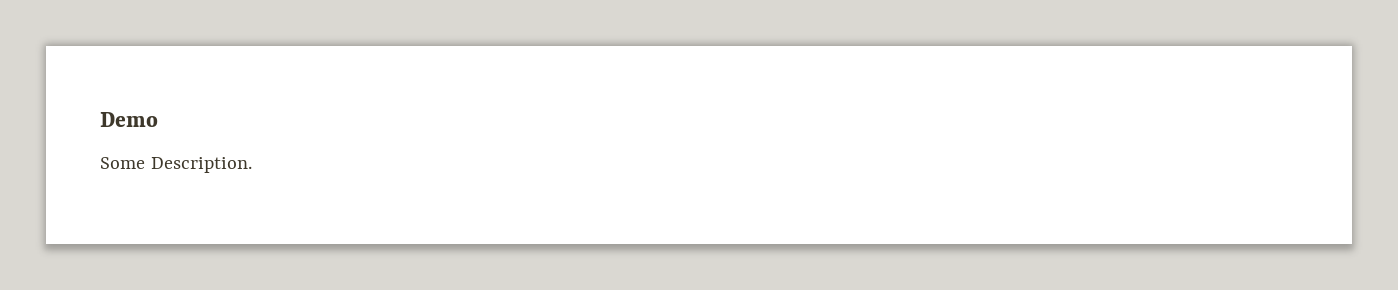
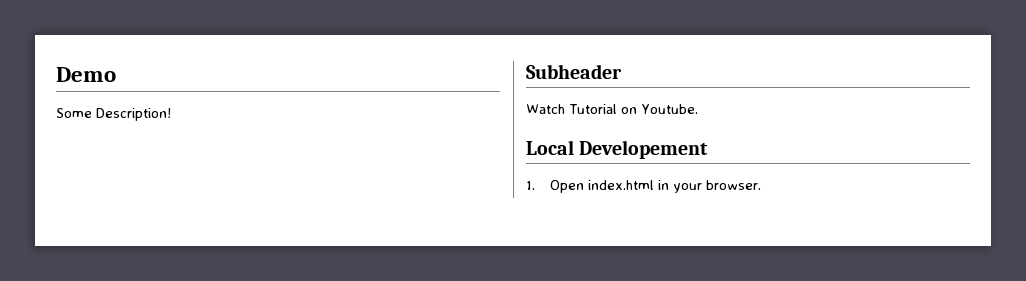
[150,157,252,173] Description. -> [96,108,171,121] [526,64,622,79] [526,104,698,114] [526,140,709,159] [526,180,762,193] Description! // Subheader // Watch Tutorial on Youtube. // Local Developement // 1. Open index.html in your browser.

